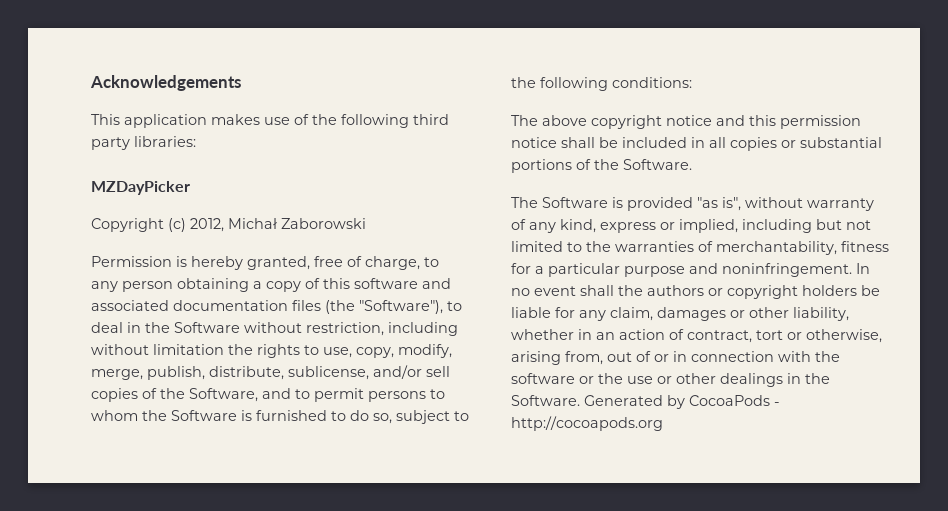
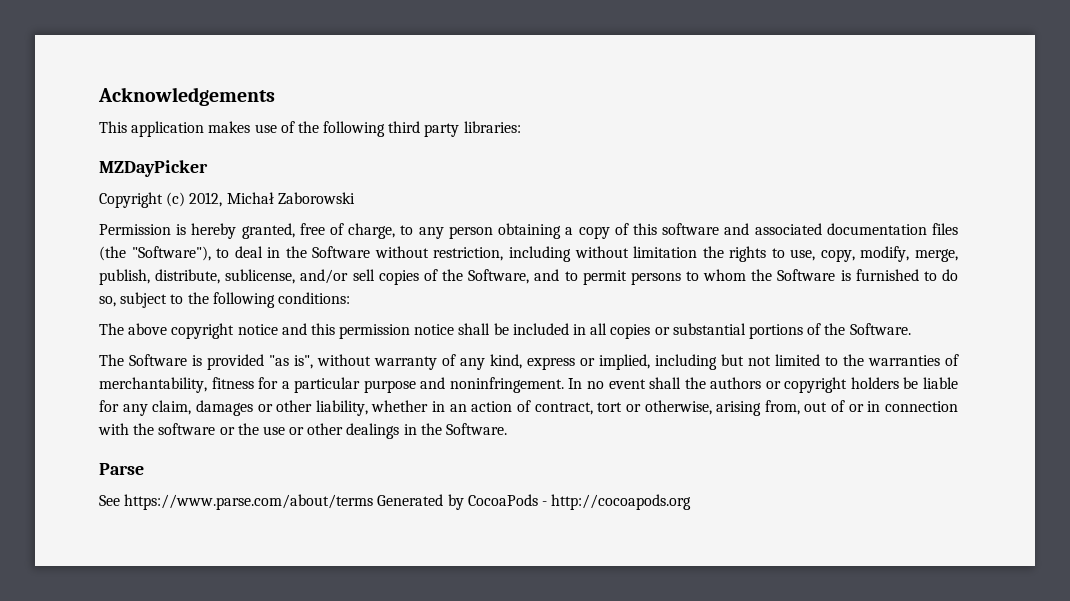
(580, 400) none -> [99,463,144,475] [99,494,374,510] // Parse // See https://www.parse.com/about/terms

